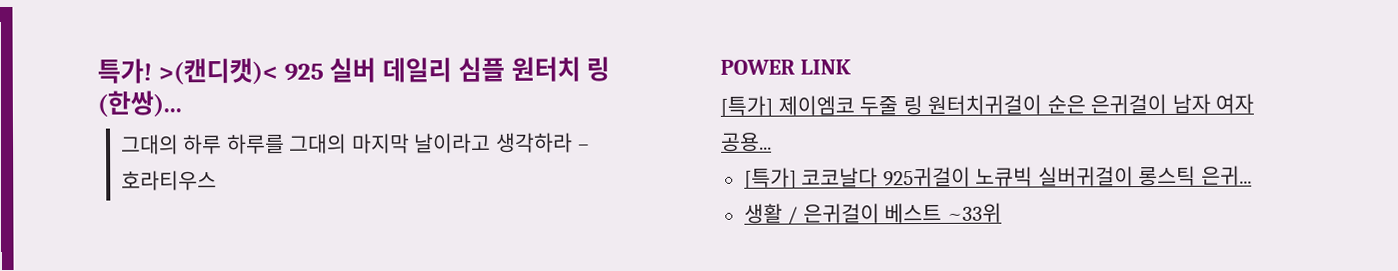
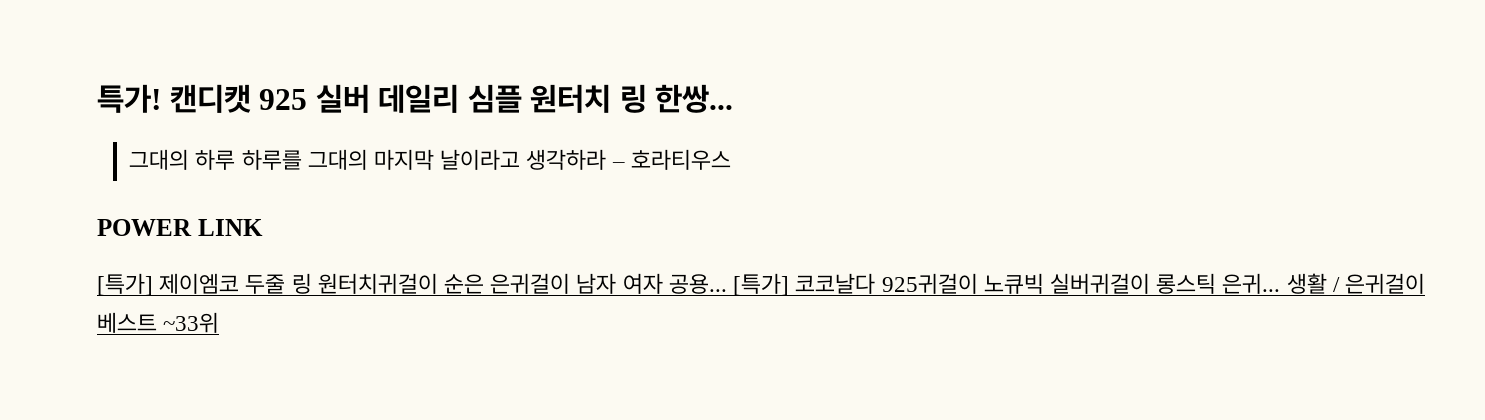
[157,57,278,86] >(캔디캣)< -> [169,84,251,113] 캔디캣
[97,90,182,118] (한쌍)... -> [655,84,734,113] 한쌍...
(772, 142) // -> (727, 284) none
(1252, 175) // -> (1281, 283) none

